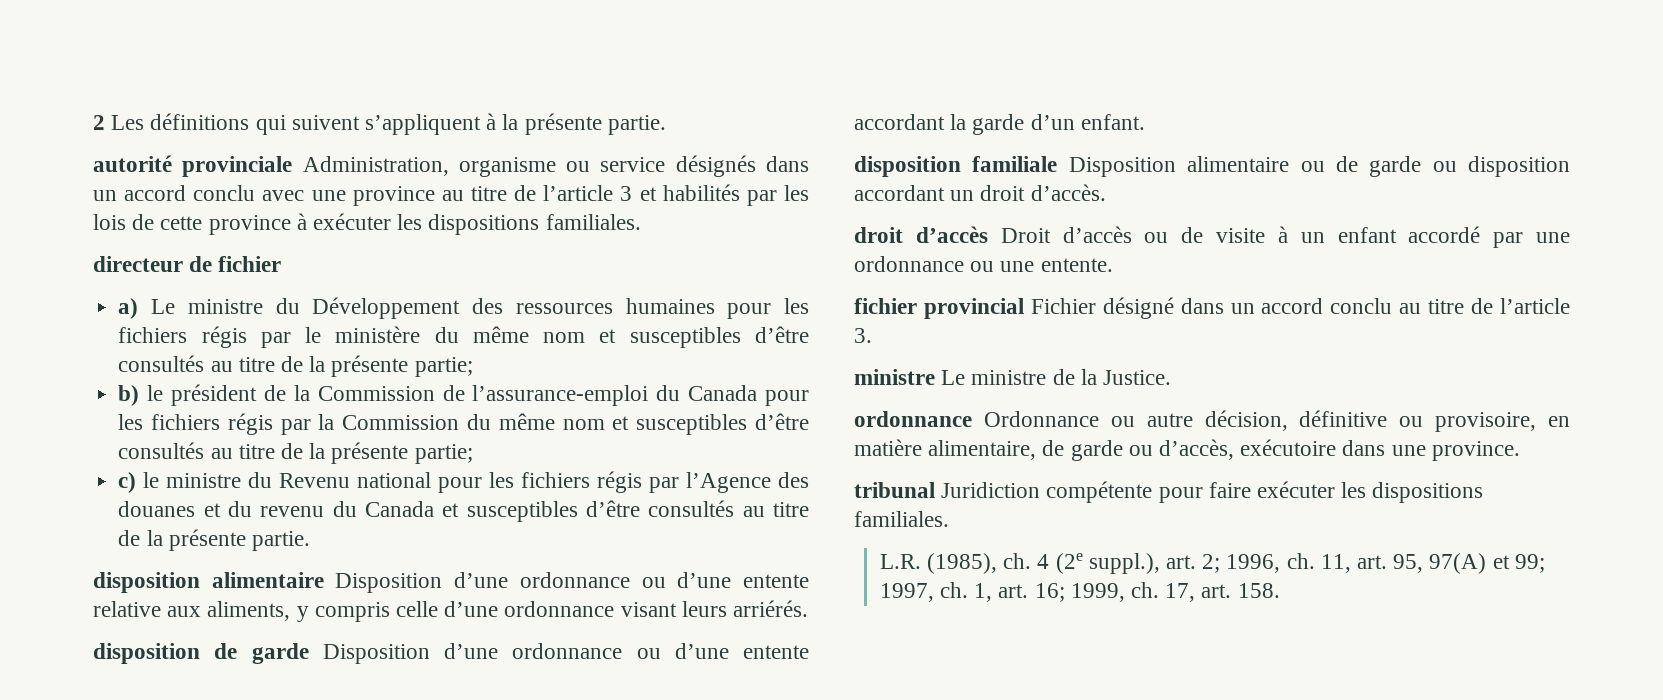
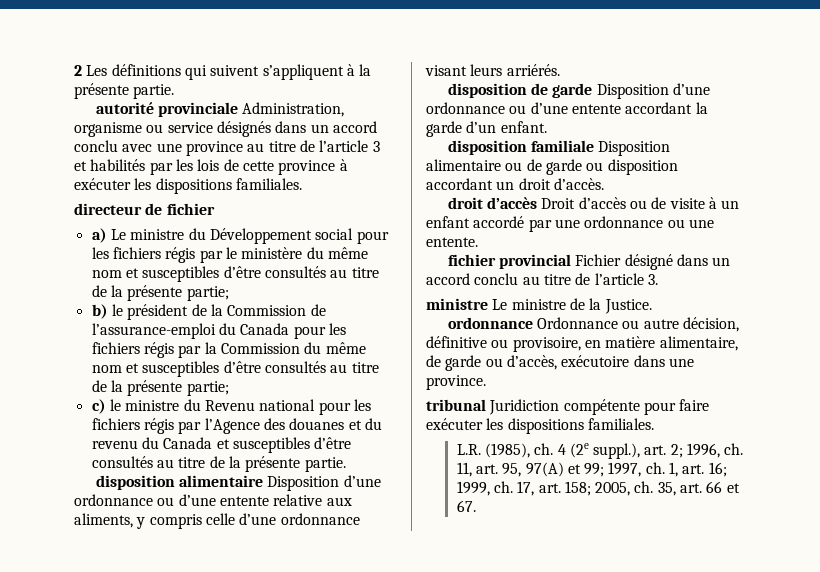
[472,298,715,314] des ressources humaines -> [315,228,354,240] social
[1237,583,1280,598] 158. -> [564,481,740,496] [456,500,476,512] 158; 2005, ch. 35, art. 66 et 67.

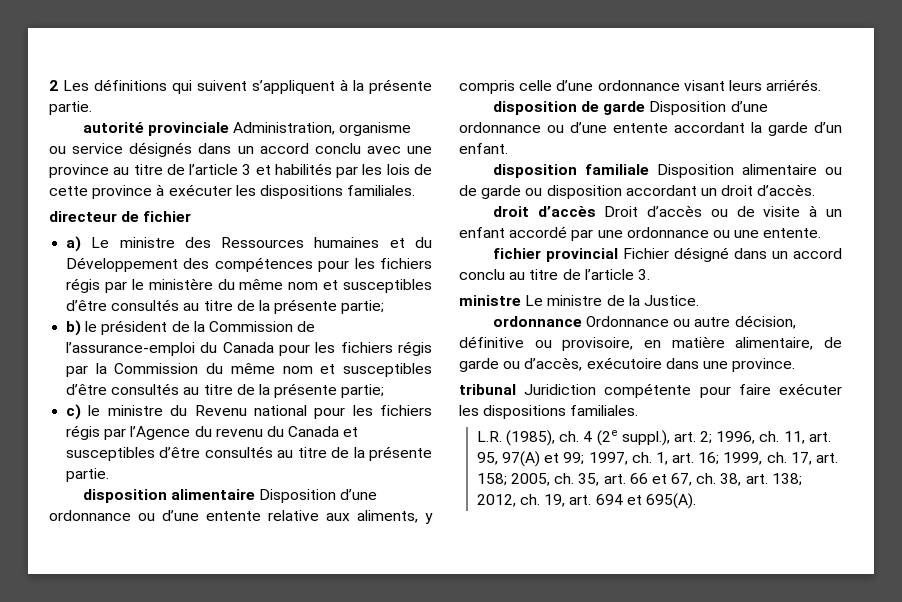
[188,228,354,244] du Développement social -> [184,237,432,248] [66,257,313,272] des Ressources humaines et du Développement des compétences
[263,418,362,430] des douanes et -> (191, 433) none
[456,500,476,512] 67. -> [671,473,802,486] [476,493,696,509] 67, ch. 38, art. 138; 2012, ch. 19, art. 694 et 695(A).

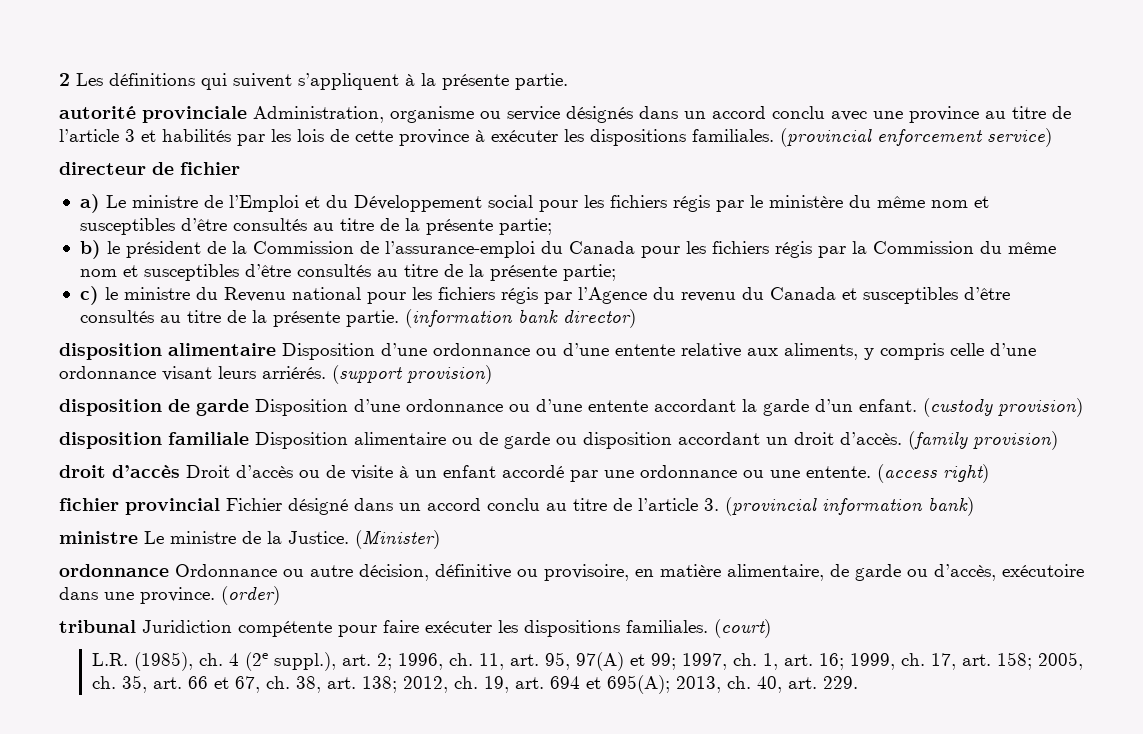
(416, 190) none -> [780,128,1052,147] (provincial enforcement service)
[184,237,380,248] des Ressources humaines -> [203,195,299,212] de l’Emploi
[183,257,313,272] des compétences -> [487,195,533,208] social
(110, 475) none -> [404,309,636,328] (information bank director)
(822, 85) none -> [332,365,492,384] (support provision)
(508, 148) none -> [923,398,1083,417] (custody provision)
(816, 190) none -> [908,431,1058,450] (family provision)
(822, 233) none -> [877,464,989,483] (access right)
(650, 274) none -> [725,497,974,516] (provincial information bank)
(699, 300) none -> [355,530,440,549] (Minister)
(796, 365) none -> [221,586,280,605] (order)
(639, 410) none -> [714,619,771,638] (court)
[645,493,696,509] 695(A). -> [607,675,859,694] 695(A); 2013, ch. 40, art. 229.

